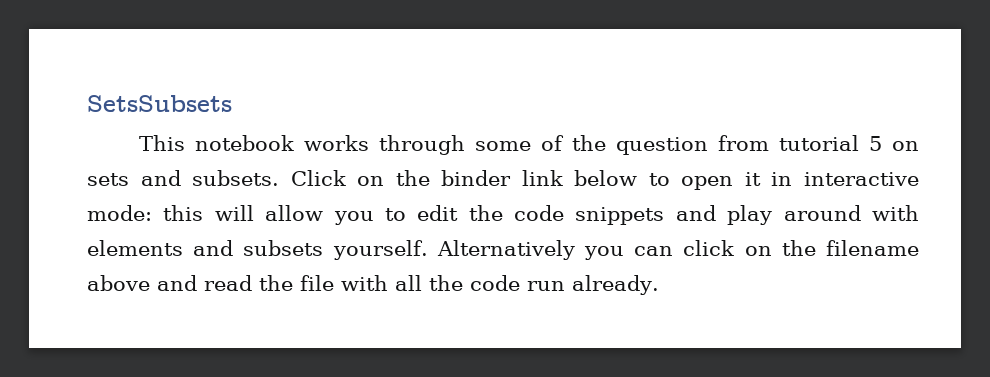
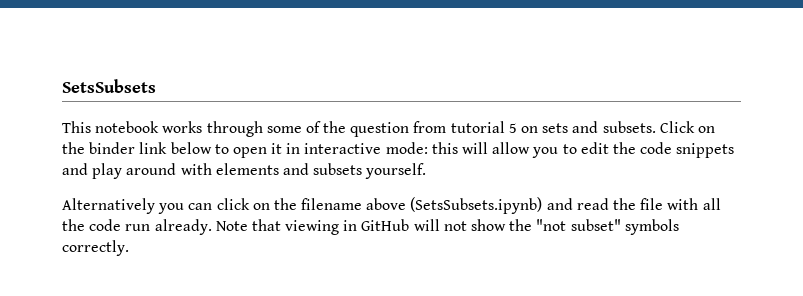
(428, 250) none -> (427, 171) //
(150, 283) none -> [410,197,543,214] (SetsSubsets.ipynb)
(659, 285) none -> [215,219,679,235] [62,240,129,256] Note that viewing in GitHub will not show the "not subset" symbols correctly.

